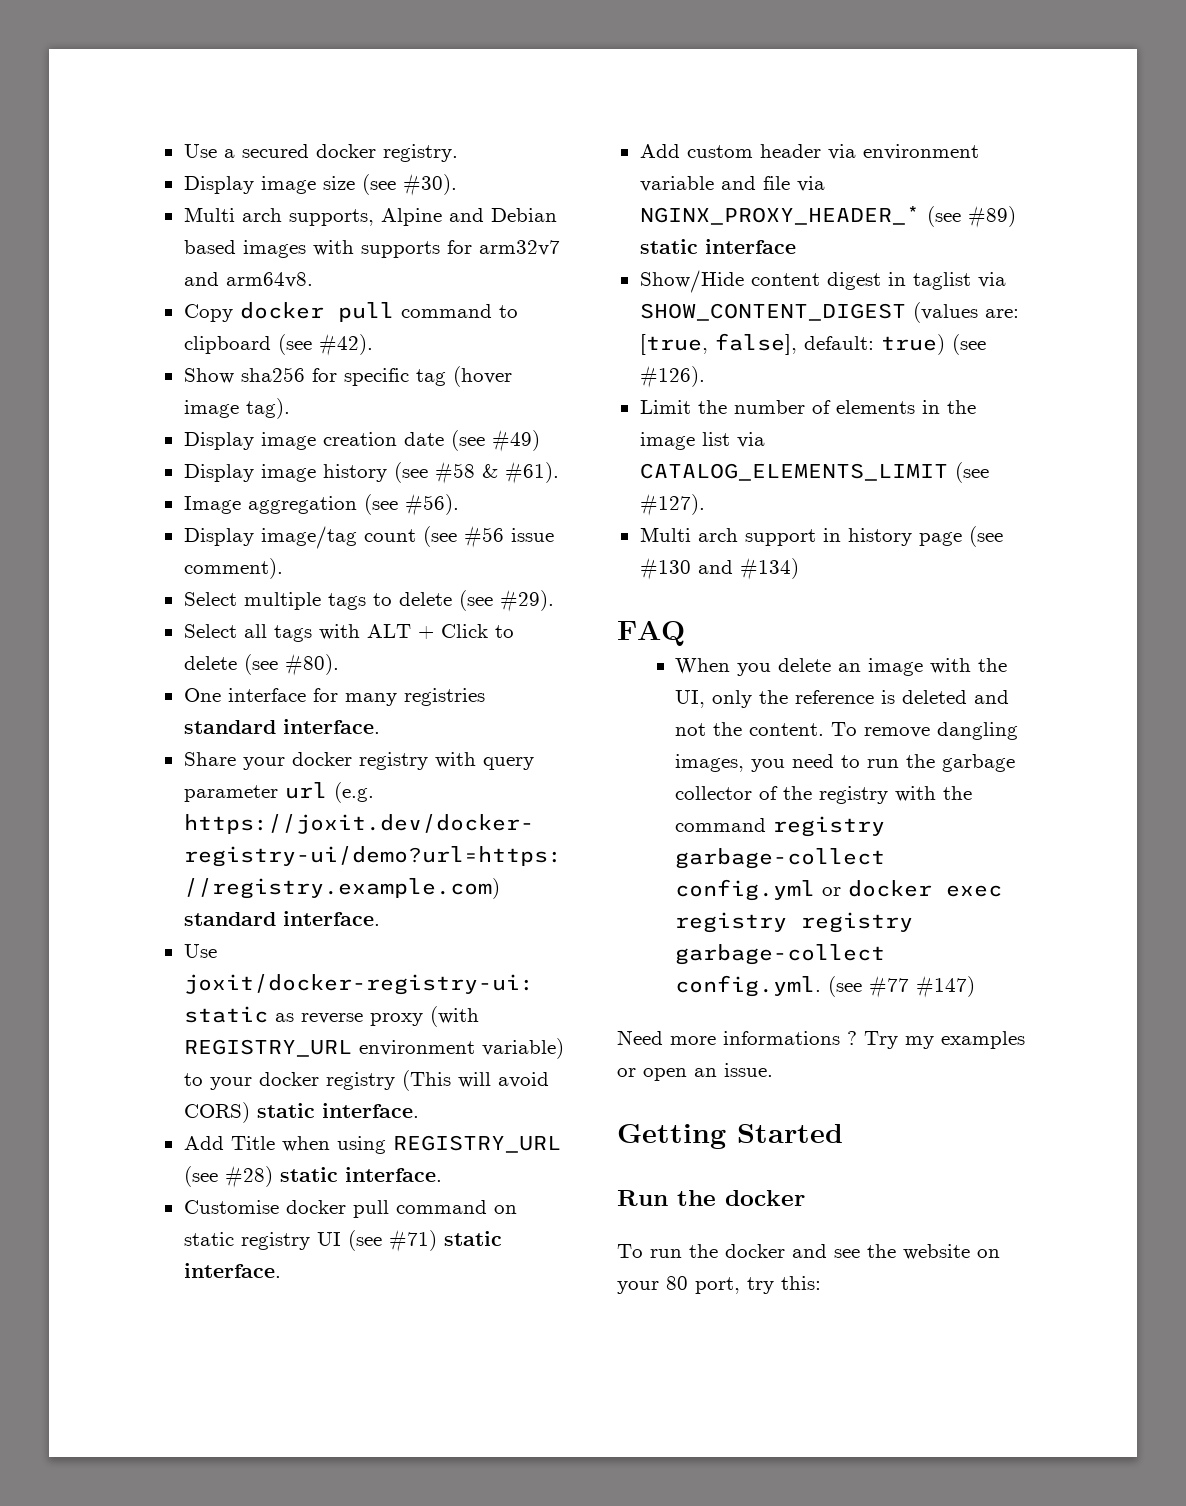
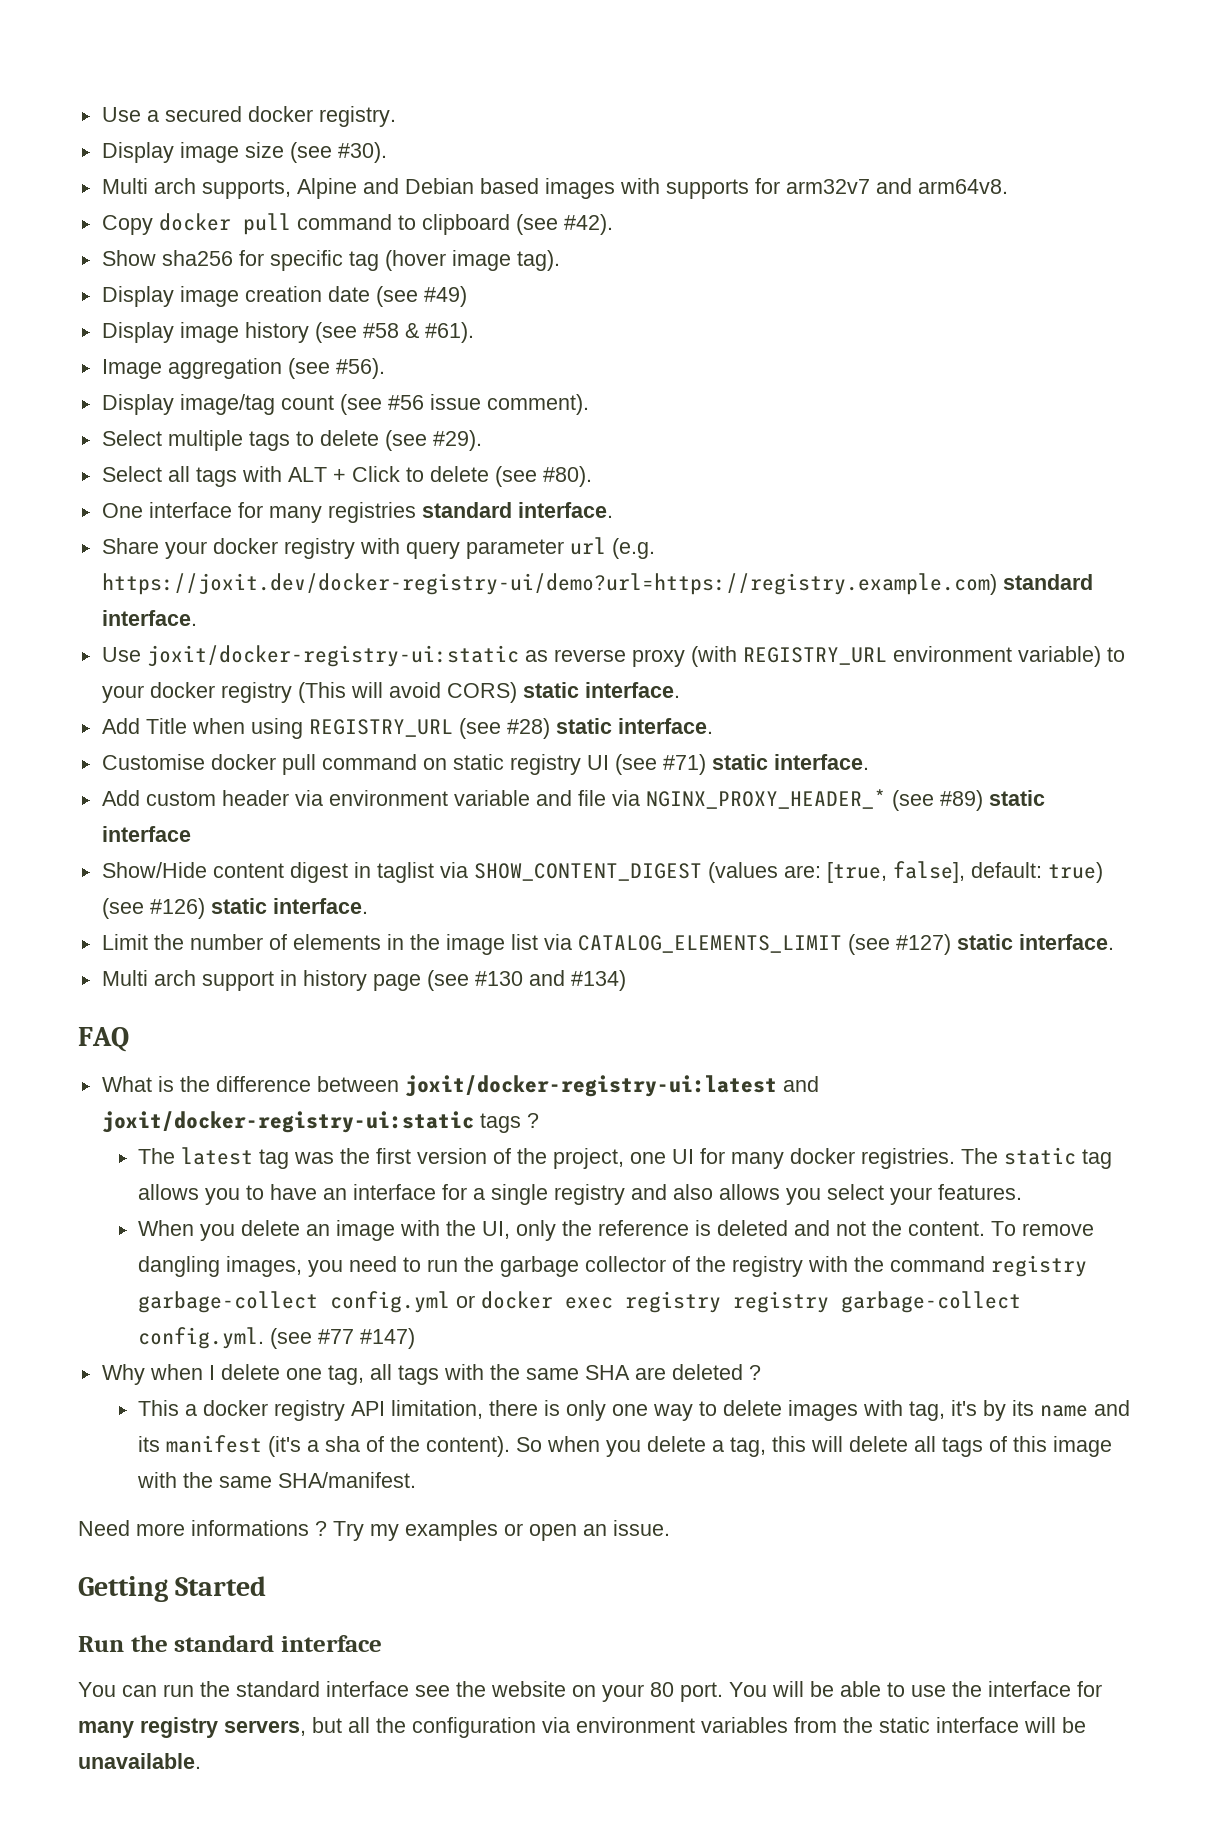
[639,365,705,388] #126). -> [149,898,368,919] #126) static interface.
[639,493,705,516] #127). -> [895,934,1114,955] #127) static interface.
(685, 633) none -> [101,1075,819,1097] [101,1111,539,1133] [138,1147,1113,1169] [138,1184,1023,1205] // What is the difference between joxit/docker-registry-ui:latest and joxit/docker-registry-ui:static tags ? // The latest tag was the first version of the project, one UI for many docker registries. The static tag allows you to have an interface for a single registry and also allows you select your features.
(975, 986) none -> [101,1364,761,1385] [138,1400,1131,1421] [138,1435,1113,1457] [137,1472,417,1488] // Why when I delete one tag, all tags with the same SHA are deleted ? // This a docker registry API limitation, there is only one way to delete images with tag, it's by its name and its manifest (it's a sha of the content). So when you delete a tag, this will delete all tags of this image with the same SHA/manifest.
[725,1190,805,1206] [617,1244,827,1258] docker // To run the docker and -> [174,1635,382,1652] [78,1681,409,1697] standard interface // You can run the standard interface
[695,1276,821,1294] port, try this: -> [680,1681,1102,1702] [78,1717,1086,1738] [78,1753,201,1769] port. You will be able to use the interface for many registry servers, but all the configuration via environment variables from the static interface will be unavailable.

